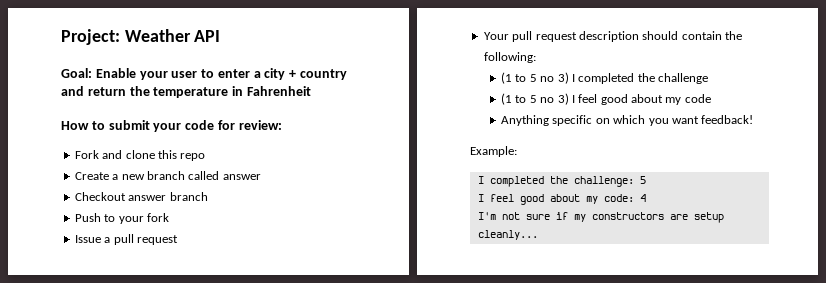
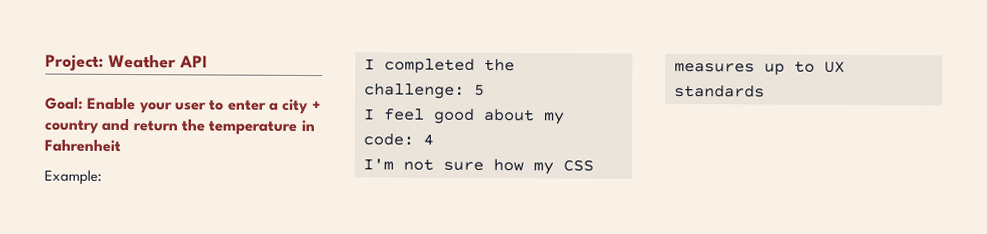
[61,120,282,132] [74,150,206,161] [74,171,261,180] [74,192,208,201] [74,213,169,224] [74,234,178,245] [483,31,742,42] [483,52,536,63] [501,72,709,84] [501,93,711,105] [501,115,754,126] // How to submit your code for review: // Fork and clone this repo // Create a new branch called answer // Checkout answer branch // Push to your fork // Issue a pull request // Your pull request description should contain the following: // (1 to 5 no 3) I completed the challenge // (1 to 5 no 3) I feel good about my code // Anything specific on which you want feedback! -> (121, 145) none
[555,212,724,223] [477,230,538,240] if my constructors are setup cleanly... -> [493,159,594,175] [674,60,845,76] [674,84,765,98] how my CSS measures up to UX standards

